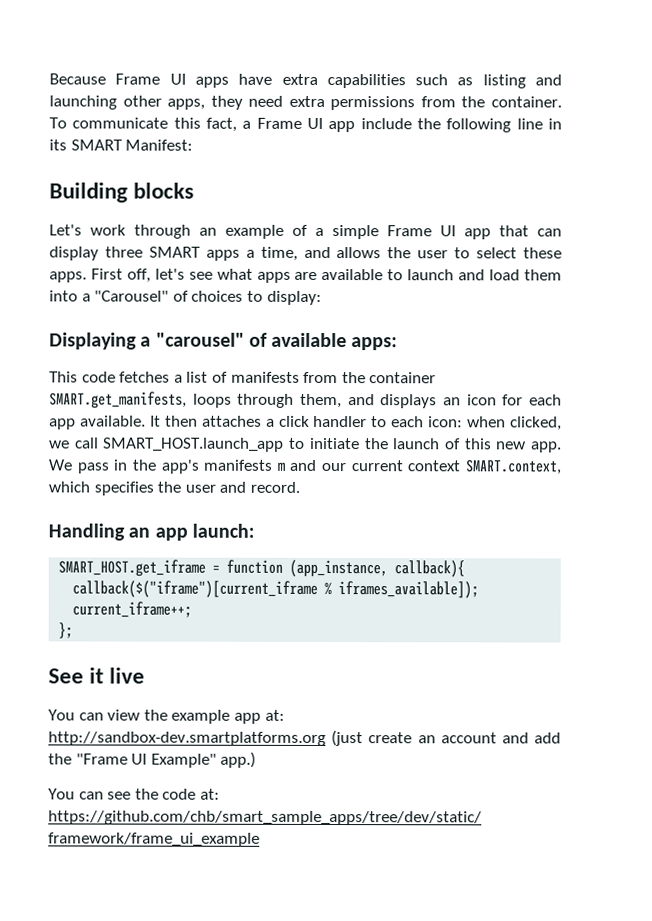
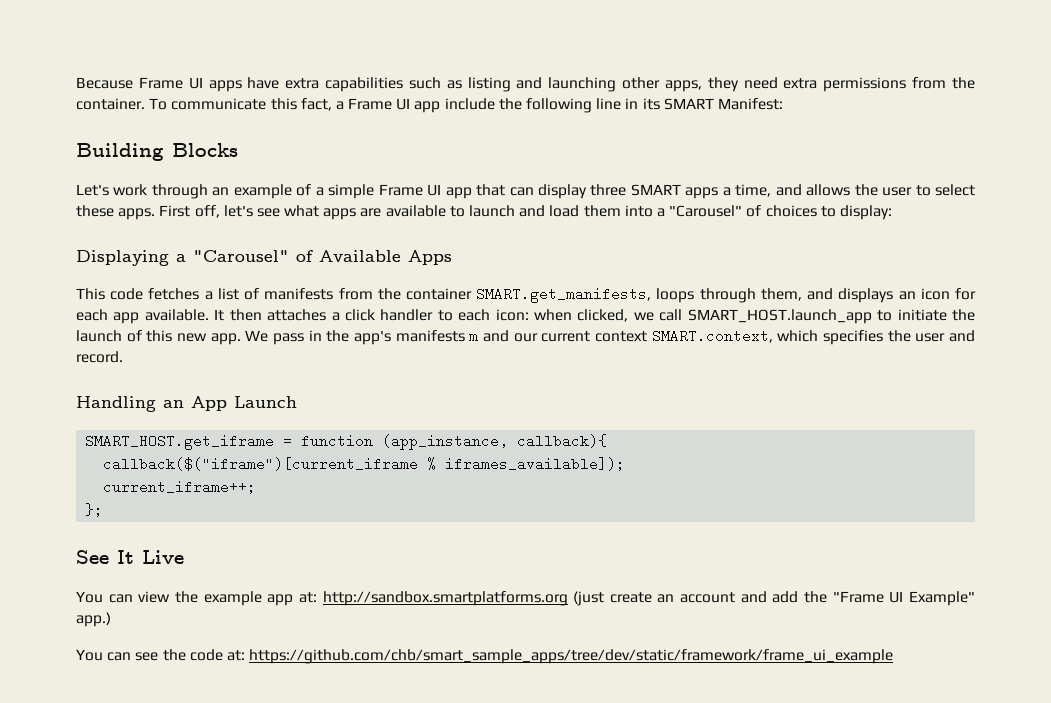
[133,182,195,199] blocks -> [172,143,238,157] Blocks
[155,332,399,351] "carousel" of available apps: -> [193,250,452,265] "Carousel" of Available Apps
[154,523,255,541] app launch: -> [191,396,297,411] App Launch
[89,667,146,684] it live -> [117,550,184,564] It Live
[48,731,326,746] http://sandbox-dev.smartplatforms.org -> [322,591,568,606] http://sandbox.smartplatforms.org

